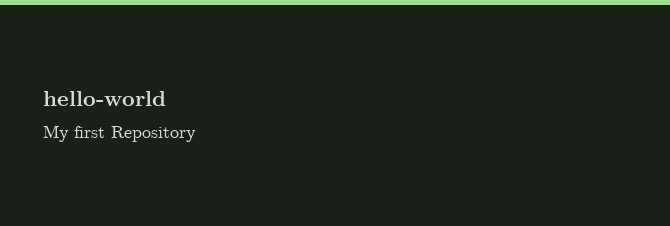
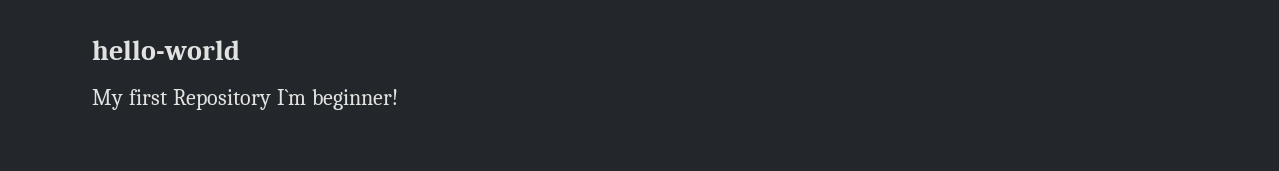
(196, 134) none -> [276,89,398,110] I`m beginner!

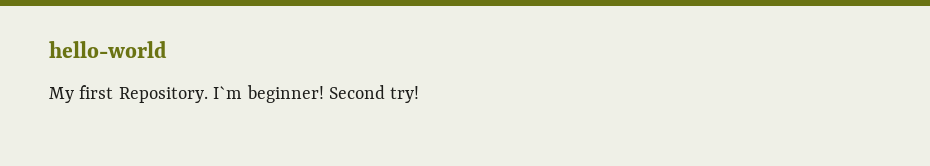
[172,89,271,110] Repository -> [118,87,208,103] Repository.
(398, 99) none -> [329,85,420,103] Second try!

